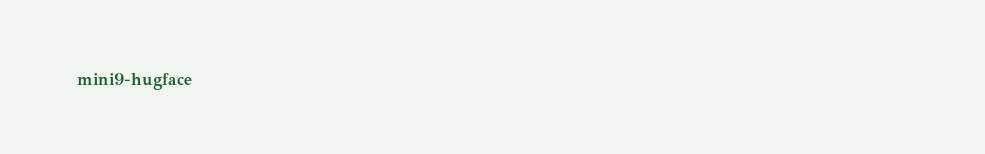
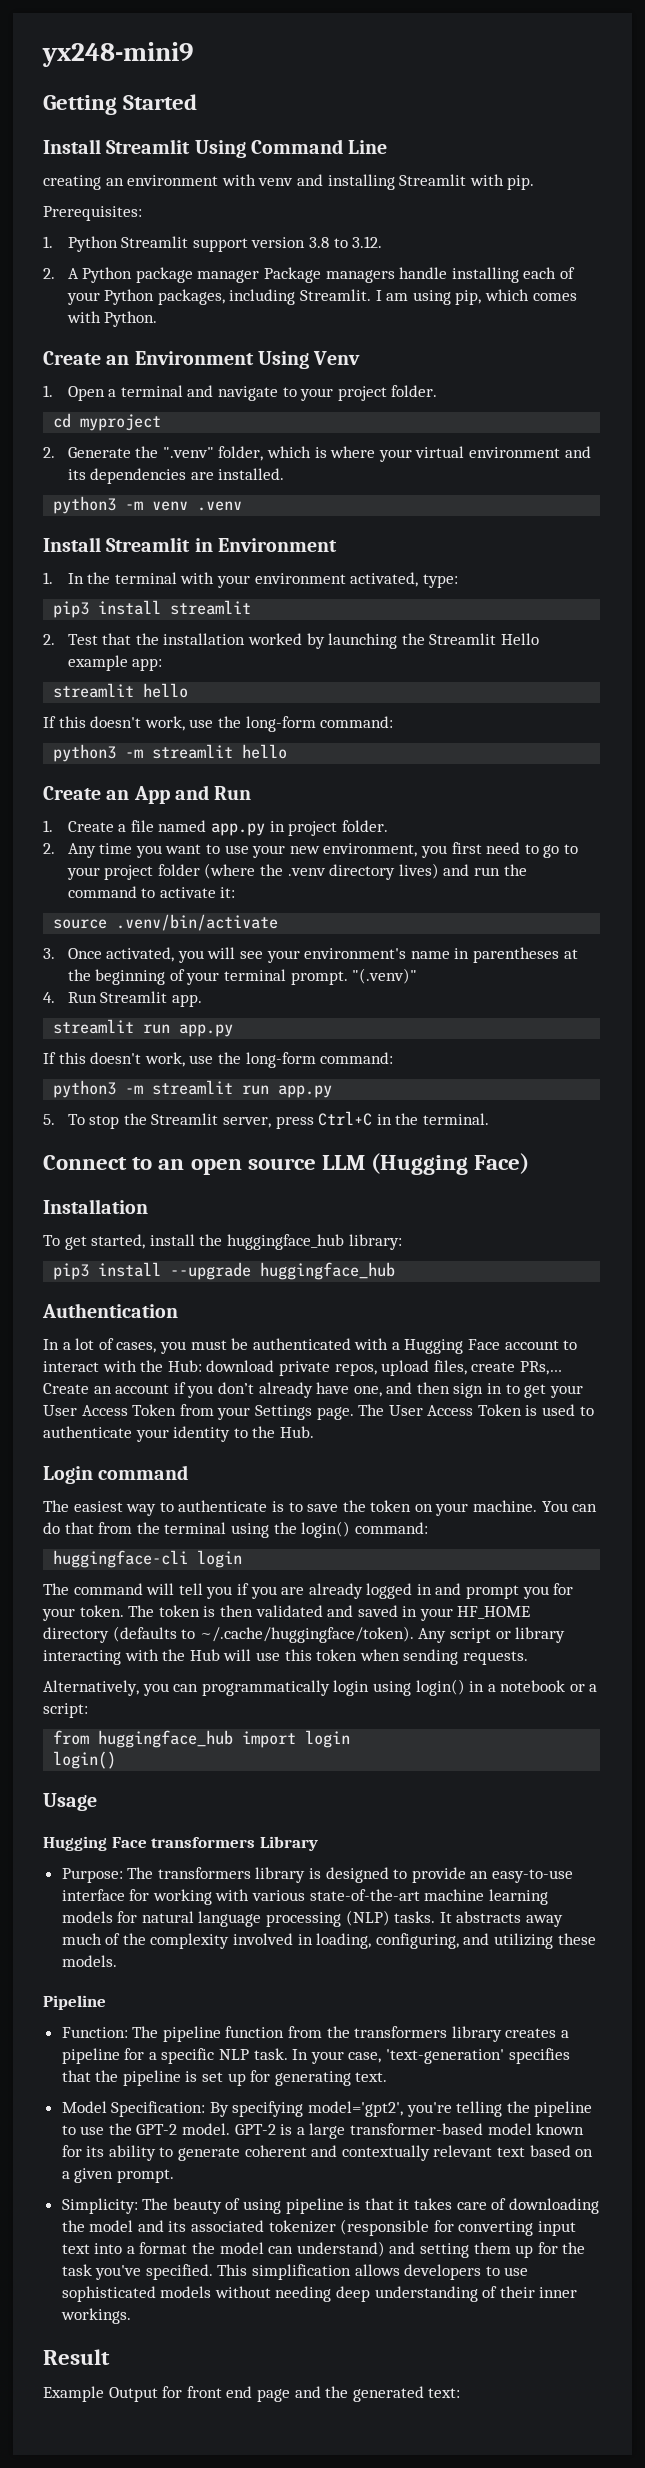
[77,73,192,90] mini9-hugface -> [42,42,193,67] [43,94,198,115] [43,139,388,158] [43,174,535,190] [43,206,142,221] [43,236,383,252] [43,267,575,283] [66,289,577,305] [66,311,158,327] [43,351,361,369] [43,385,438,401] [53,413,162,431] [43,446,591,462] [67,468,285,484] [53,496,243,514] [43,537,337,552] [43,572,458,588] [53,600,252,618] [43,633,539,649] [67,655,163,671] [53,683,189,698] [43,716,394,732] [53,744,288,762] [43,785,252,804] [43,820,388,836] [43,842,578,858] [66,863,527,880] [67,886,236,898] [53,914,279,931] [43,947,578,963] [67,968,418,985] [43,991,202,1007] [53,1019,234,1037] [43,1052,394,1068] [53,1080,333,1098] [43,1111,489,1129] [43,1153,530,1175] [43,1199,148,1214] [43,1234,402,1250] [53,1262,396,1280] [42,1303,178,1318] [43,1338,578,1354] [43,1360,562,1376] [43,1382,583,1398] [43,1404,594,1420] [43,1426,314,1442] [43,1465,189,1484] [43,1500,598,1516] [43,1521,428,1538] [53,1550,243,1568] [43,1583,574,1599] [42,1605,531,1621] [43,1626,566,1643] [43,1649,528,1665] [43,1679,598,1696] [43,1703,88,1718] [53,1730,351,1748] [53,1751,117,1769] [43,1793,97,1811] [43,1836,318,1851] [61,1867,574,1883] [61,1889,548,1905] [61,1910,564,1927] [61,1933,596,1949] [61,1955,117,1967] [43,1995,106,2010] [61,2026,570,2042] [61,2048,570,2064] [61,2070,388,2086] [61,2101,593,2117] [61,2123,585,2139] [61,2145,594,2161] [61,2168,174,2183] [61,2198,599,2214] [61,2219,577,2236] [61,2241,586,2258] [61,2264,529,2280] [61,2286,578,2302] [60,2308,131,2324] [43,2349,110,2365] [43,2386,461,2402] yx248-mini9 // Getting Started // Install Streamlit Using Command Line // creating an environment with venv and installing Streamlit with pip. // Prerequisites: // 1. Python Streamlit support version 3.8 to 3.12. // 2. A Python package manager Package managers handle installing each of your Python packages, including Streamlit. I am using pip, which comes with Python. // Create an Environment Using Venv // 1. Open a terminal and navigate to your project folder. // cd myproject // 2. Generate the ".venv" folder, which is where your virtual environment and its dependencies are installed. // python3 -m venv .venv // Install Streamlit in Environment // 1. In the terminal with your environment activated, type: // pip3 install streamlit // 2. Test that the installation worked by launching the Streamlit Hello example app: // streamlit hello // If this doesn't work, use the long-form command: // python3 -m streamlit hello // Create an App and Run // 1. Create a file named app.py in project folder. // 2. Any time you want to use your new environment, you first need to go to your project folder (where the .venv directory lives) and run the command to activate it: // source .venv/bin/activate // 3. Once activated, you will see your environment's name in parentheses at the beginning of your terminal prompt. "(.venv)" // 4. Run Streamlit app. // streamlit run app.py // If this doesn't work, use the long-form command: // python3 -m streamlit run app.py // 5. To stop the Streamlit server, press Ctrl+C in the terminal. // Connect to an open source LLM (Hugging Face) // Installation // To get started, install the huggingface_hub library: // pip3 install --upgrade huggingface_hub // Authentication // In a lot of cases, you must be authenticated with a Hugging Face account to interact with the Hub: download private repos, upload files, create PRs,… Create an account if you don’t already have one, and then sign in to get your User Access Token from your Settings page. The User Access Token is used to authenticate your identity to the Hub. // Login command // The easiest way to authenticate is to save the token on your machine. You can do that from the terminal using the login() command: // huggingface-cli login // The command will tell you if you are already logged in and prompt you for your token. The token is then validated and saved in your HF_HOME directory (defaults to ~/.cache/huggingface/token). Any script or library interacting with the Hub will use this token when sending requests. // Alternatively, you can programmatically login using login() in a notebook or a script: // from huggingface_hub import login // login() // Usage // Hugging Face transformers Library // Purpose: The transformers library is designed to provide an easy-to-use interface for working with various state-of-the-art machine learning models for natural language processing (NLP) tasks. It abstracts away much of the complexity involved in loading, configuring, and utilizing these models. // Pipeline // Function: The pipeline function from the transformers library creates a pipeline for a specific NLP task. In your case, 'text-generation' specifies that the pipeline is set up for generating text. // Model Specification: By specifying model='gpt2', you're telling the pipeline to use the GPT-2 model. GPT-2 is a large transformer-based model known for its ability to generate coherent and contextually relevant text based on a given prompt. // Simplicity: The beauty of using pipeline is that it takes care of downloading the model and its associated tokenizer (responsible for converting input text into a format the model can understand) and setting them up for the task you've specified. This simplification allows developers to use sophisticated models without needing deep understanding of their inner workings. // Result // Example Output for front end page and the generated text:

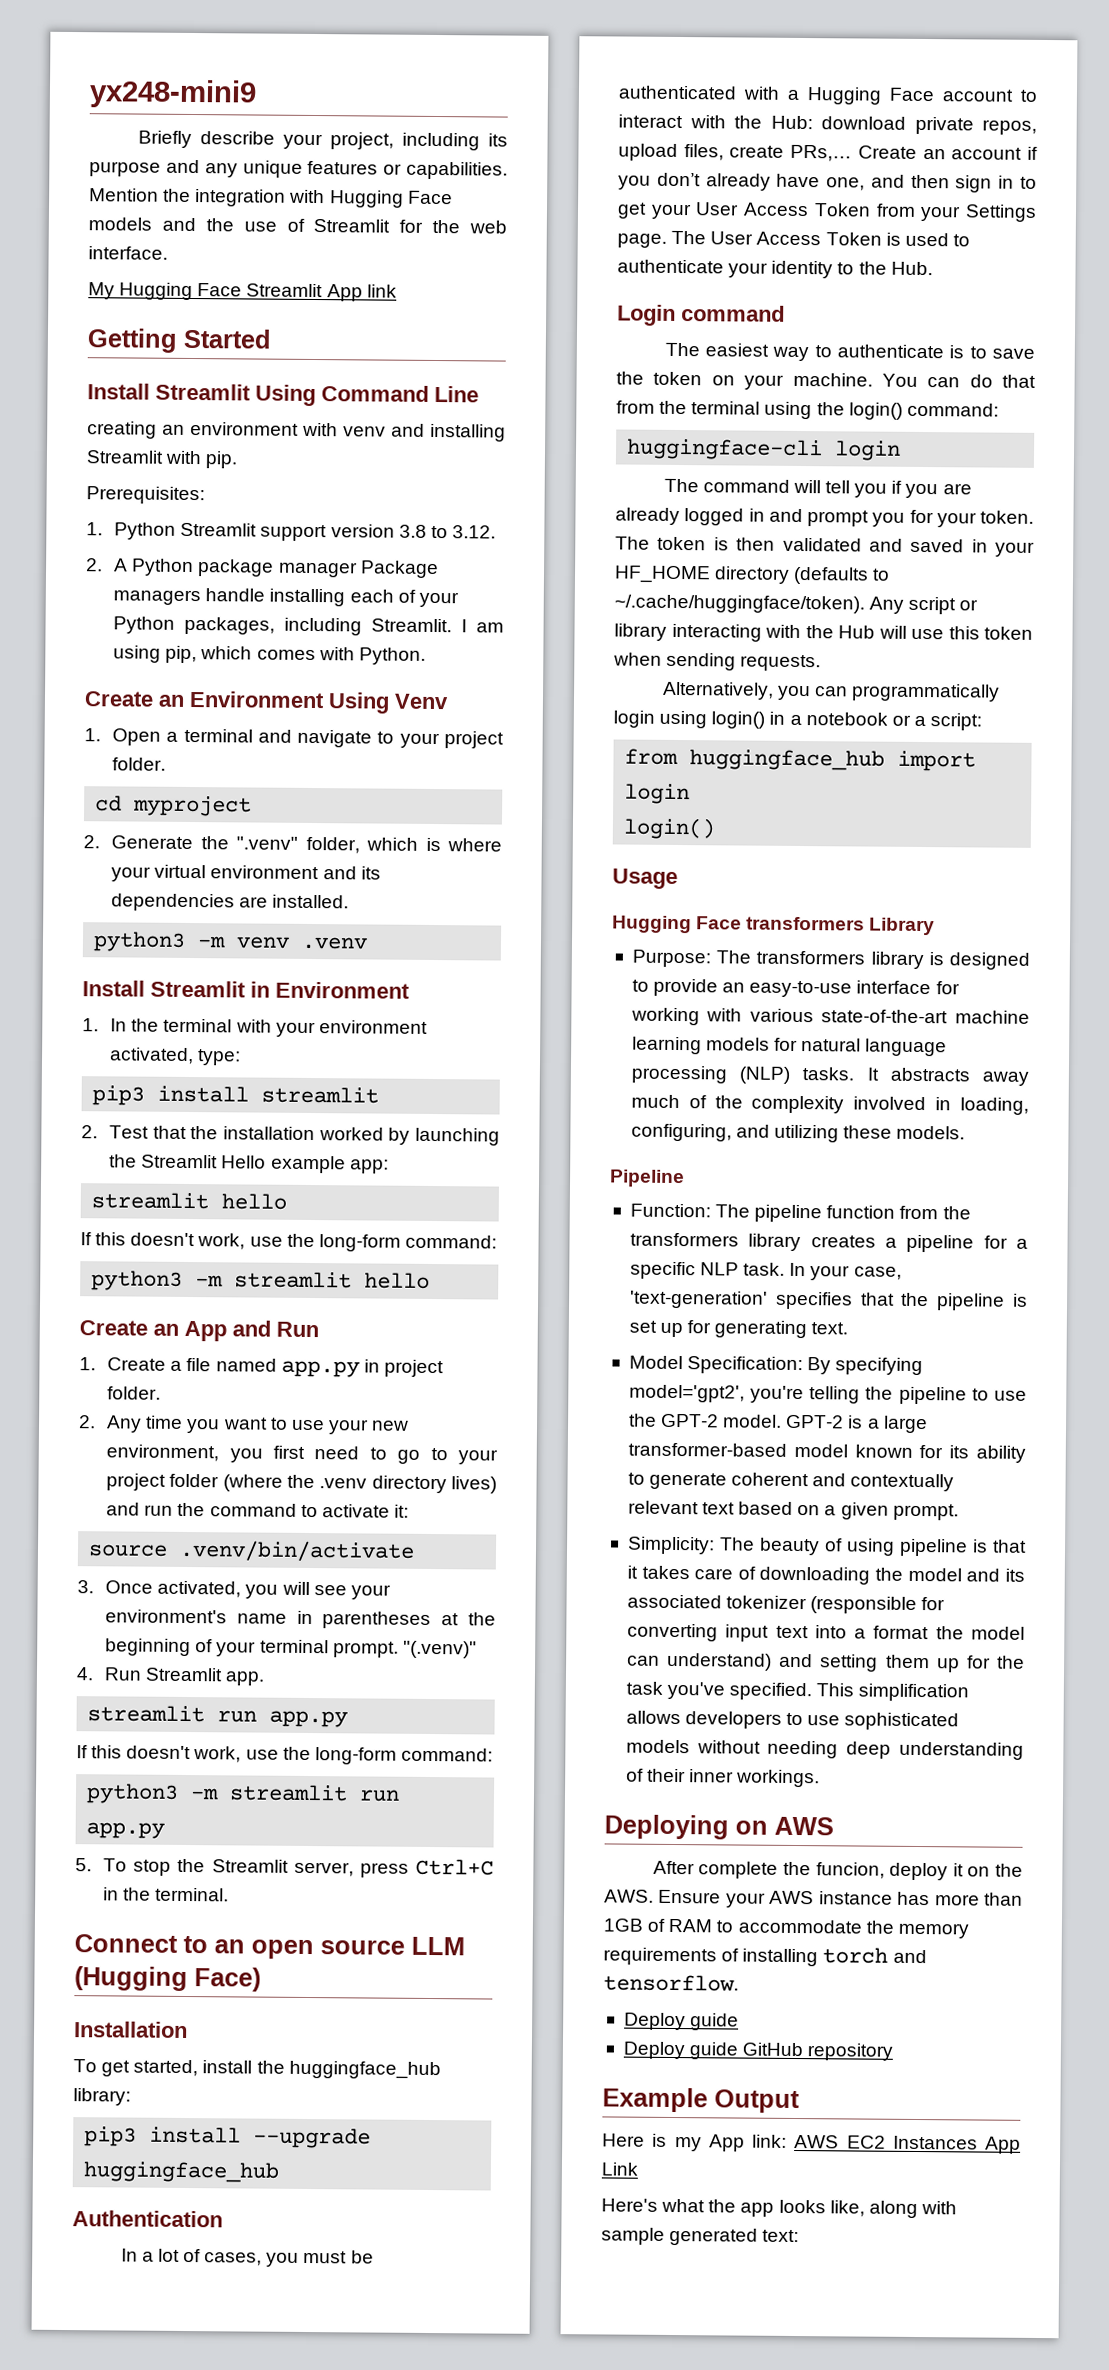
(193, 54) none -> [137,130,508,151] [89,159,508,180] [89,188,453,208] [88,217,507,234] [88,246,168,260] [88,282,397,302] // Briefly describe your project, including its purpose and any unique features or capabilities. Mention the integration with Hugging Face models and the use of Streamlit for the web interface. // My Hugging Face Streamlit App link
[43,2349,110,2365] [43,2386,349,2402] Result // Example Output for front end page and the -> [604,1814,834,1840] [652,1860,1023,1881] [604,1889,1023,1908] [603,1918,969,1939] [603,1947,927,1967] [603,1974,739,1992] [623,2012,740,2031] [622,2041,894,2061] [602,2087,800,2114] [602,2133,1021,2154] [601,2162,638,2176] [601,2198,957,2219] [601,2227,665,2245] Deploying on AWS // After complete the funcion, deploy it on the AWS. Ensure your AWS instance has more than 1GB of RAM to accommodate the memory requirements of installing torch and tensorflow. // Deploy guide // Deploy guide GitHub repository // Example Output // Here is my App link: AWS EC2 Instances App Link // Here's what the app looks like, along with sample

